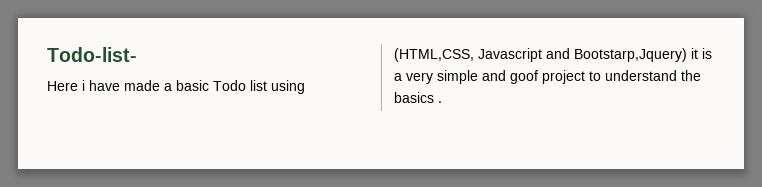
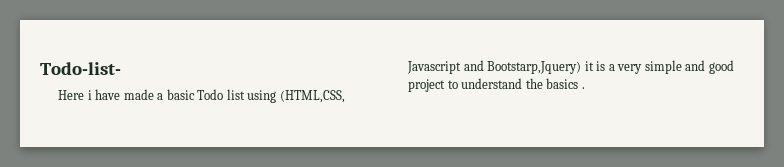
[510,70,538,84] goof -> [708,60,734,74] good

